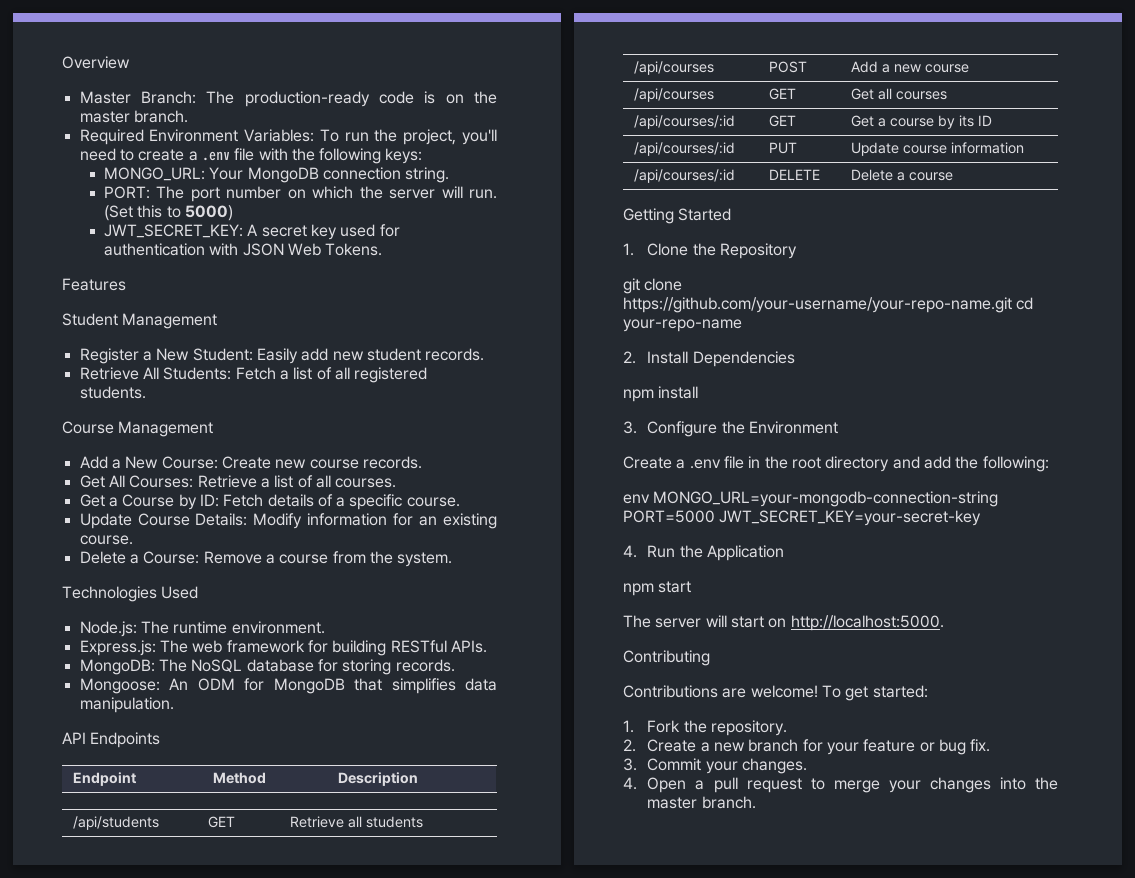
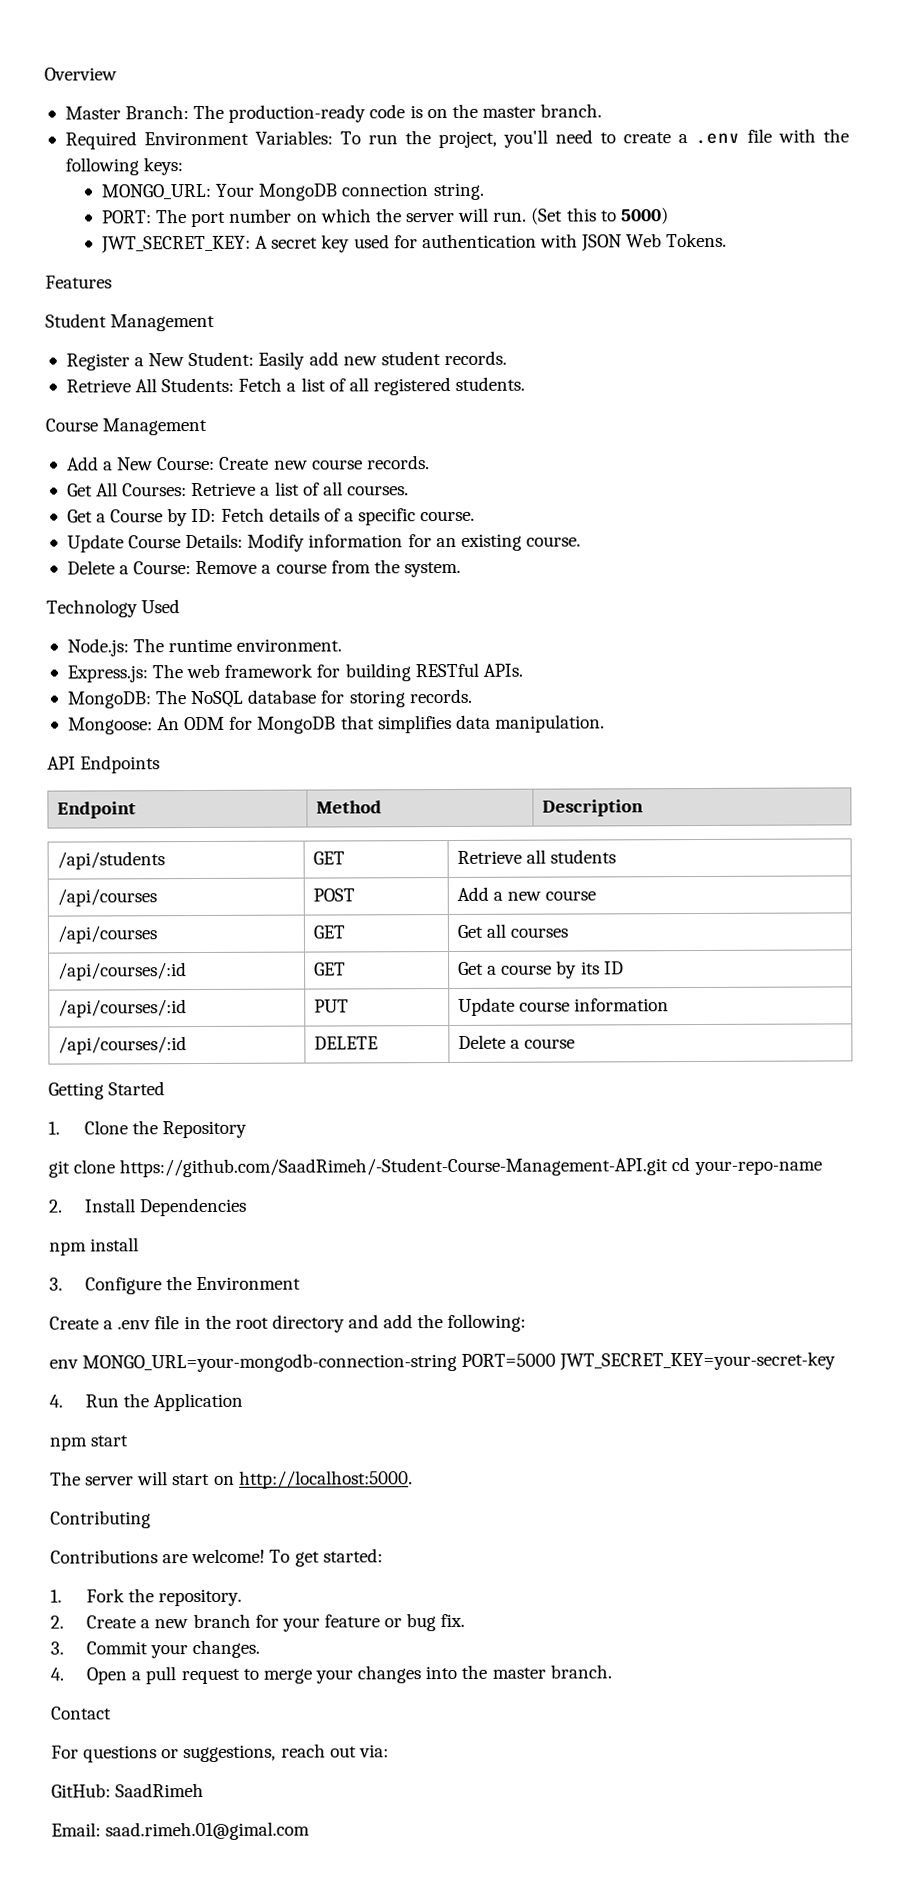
[62,586,157,602] Technologies -> [46,599,138,618] Technology
[623,297,1012,313] https://github.com/your-username/your-repo-name.git -> [119,1157,669,1178] https://github.com/SaadRimeh/-Student-Course-Management-API.git
(756, 802) none -> [51,1706,112,1720] [51,1743,389,1763] [51,1782,205,1798] [51,1821,311,1841] // Contact // For questions or suggestions, reach out via: // GitHub: SaadRimeh // Email: saad.rimeh.01@gimal.com

